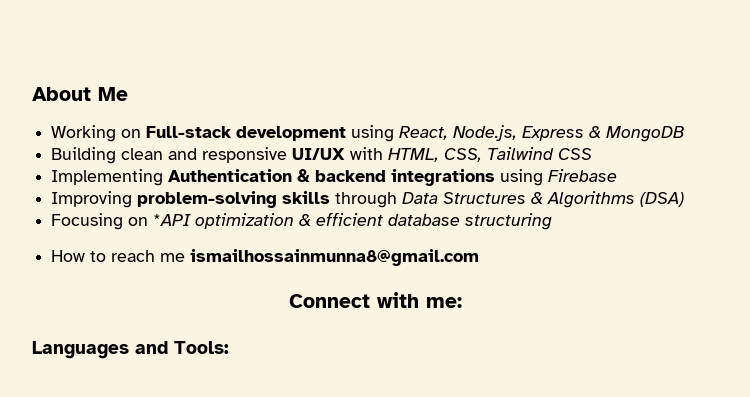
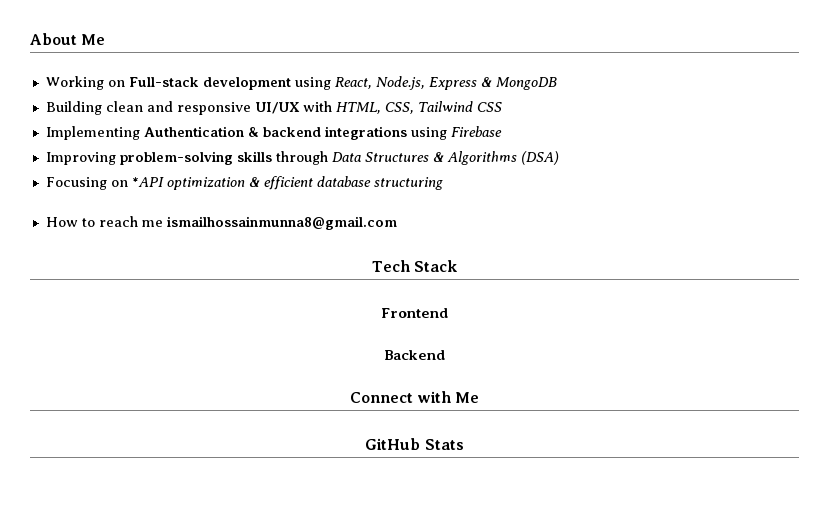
[288,292,462,308] [32,341,229,359] Connect with me: // Languages and Tools: -> [371,260,458,272] [381,308,448,318] [384,350,445,360] [350,391,479,403] [365,438,464,450] Tech Stack // Frontend // Backend // Connect with Me // GitHub Stats

